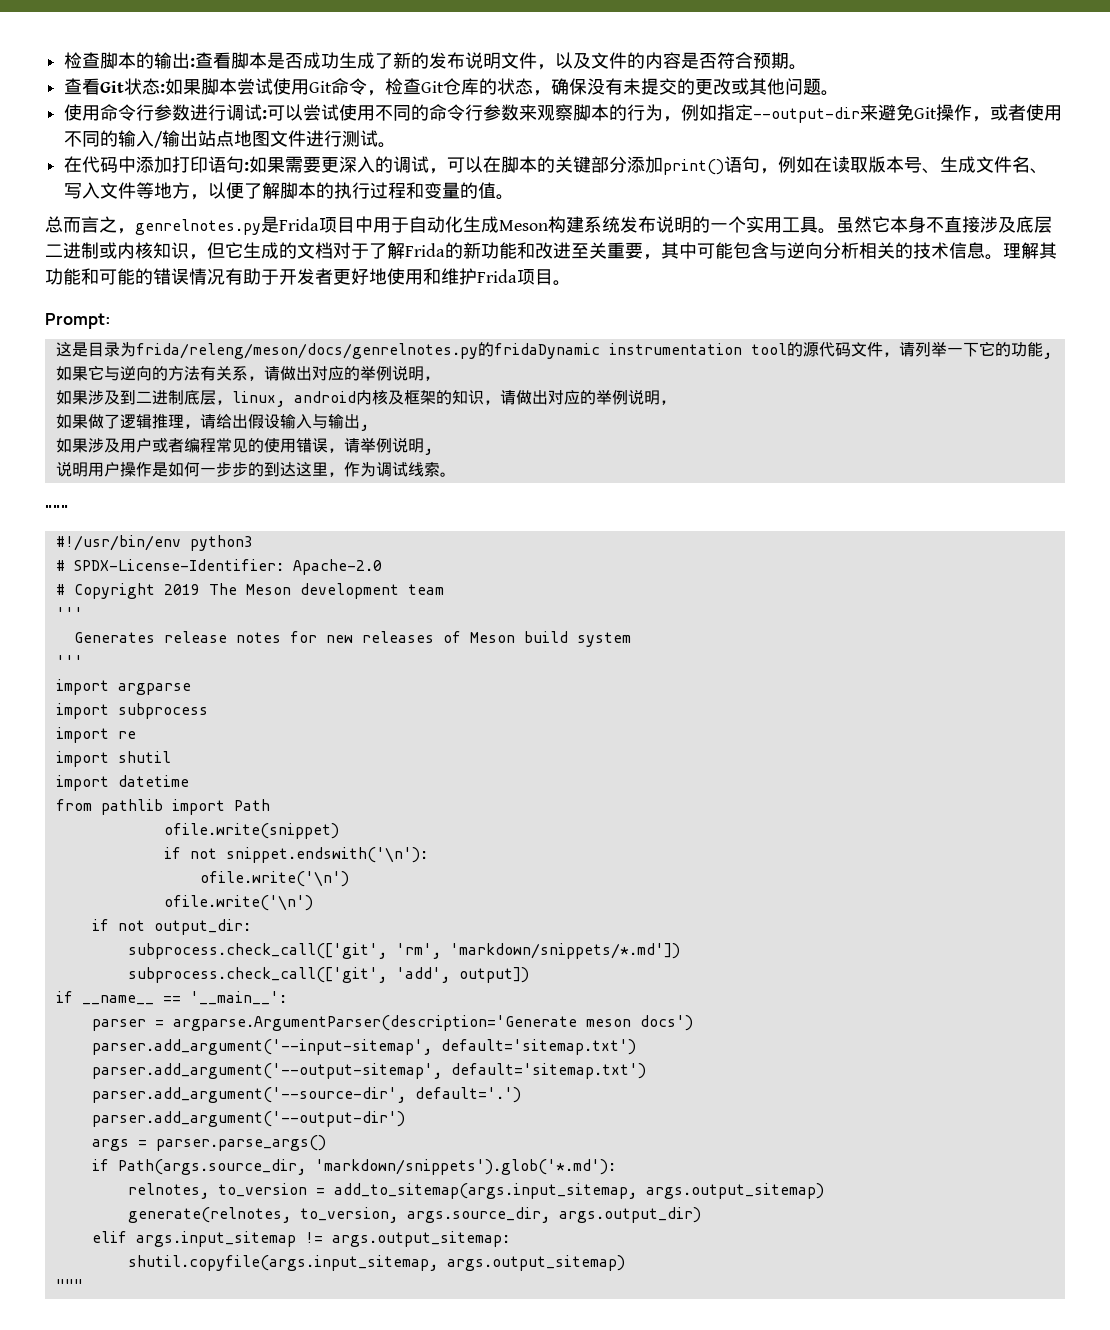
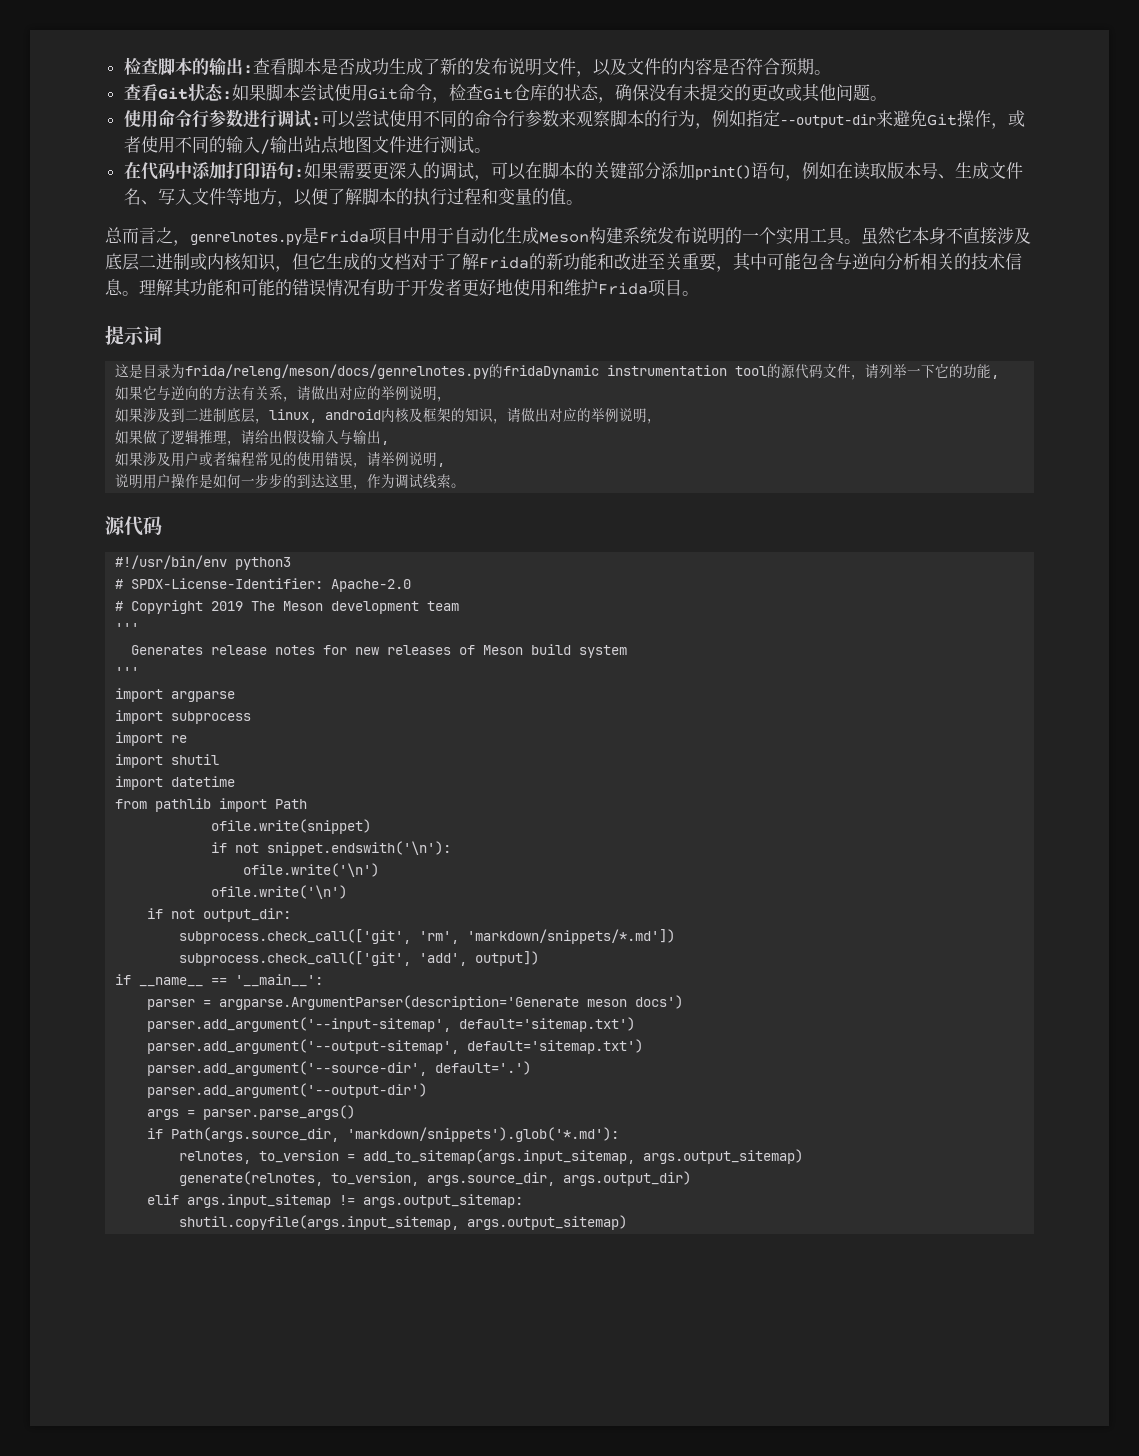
[45,313,111,329] Prompt: -> [105,325,162,345] 提示词
[45,505,69,517] """ -> [105,516,162,536] 源代码
[55,1279,83,1291] // """ -> (628, 1222) none

